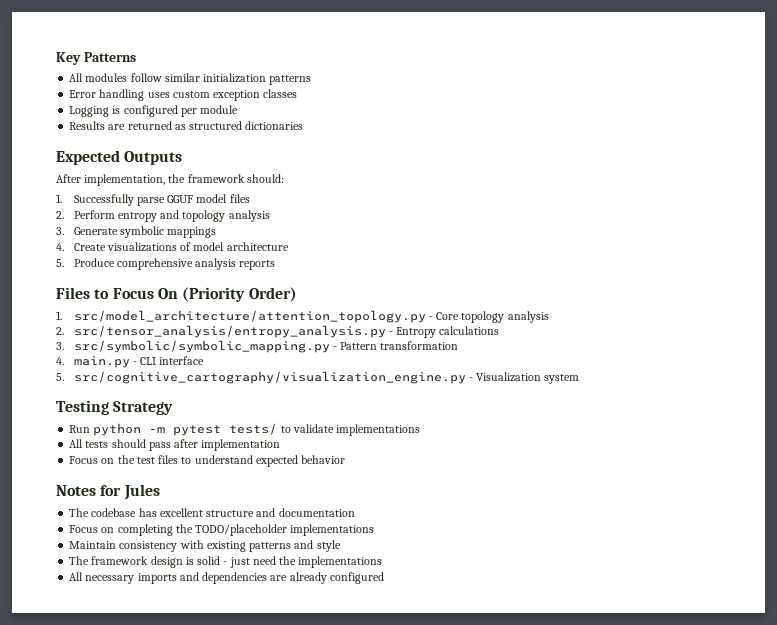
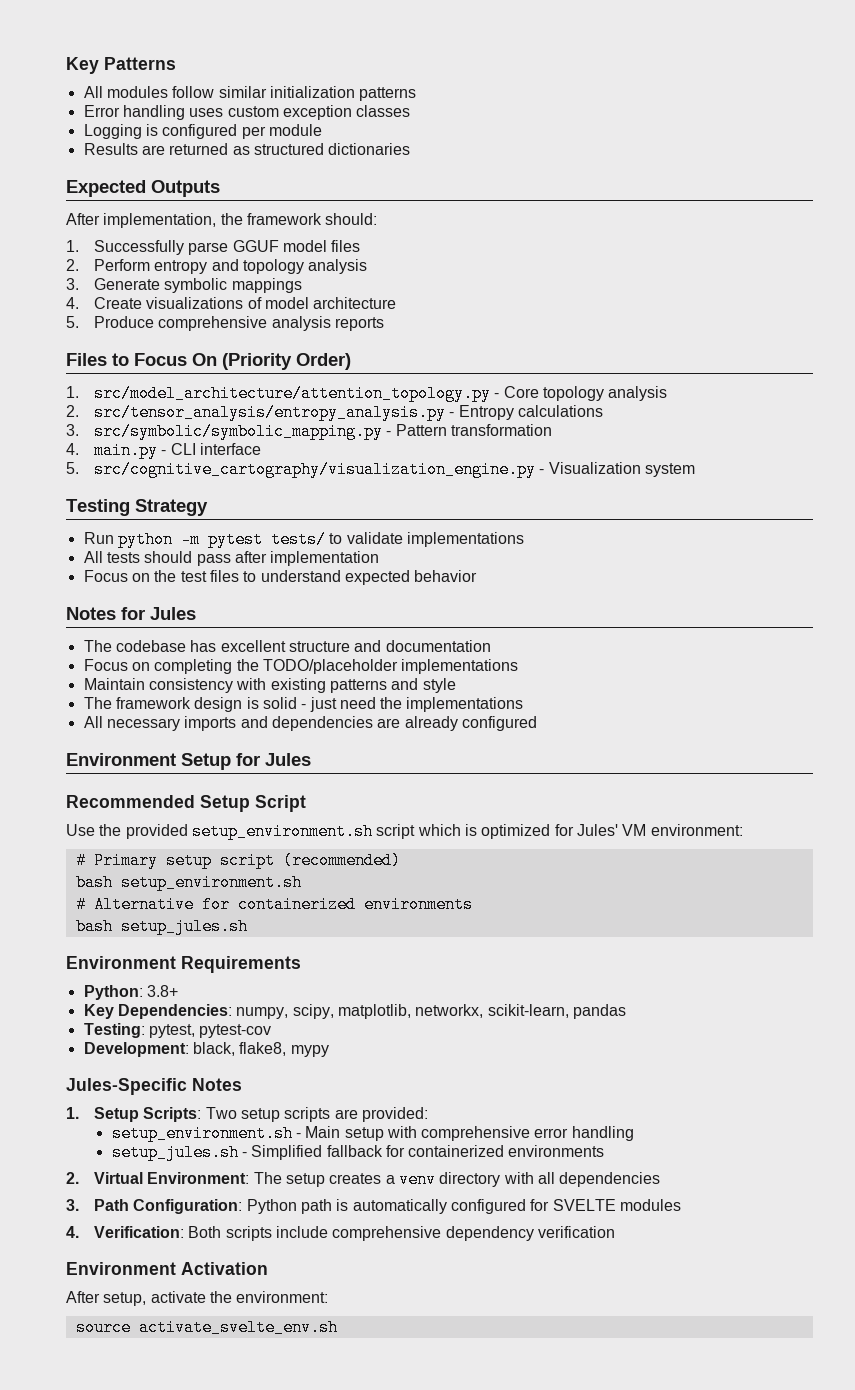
(384, 578) none -> [66,753,311,770] [66,795,306,812] [66,823,743,840] [75,852,401,869] [75,874,302,891] [75,896,473,913] [75,918,248,935] [66,956,301,973] [83,985,178,1000] [83,1004,626,1019] [83,1023,272,1038] [83,1042,329,1057] [66,1078,242,1095] [66,1107,428,1122] [111,1125,634,1142] [111,1144,605,1161] [66,1171,661,1188] [66,1199,681,1214] [66,1226,615,1241] [66,1262,268,1275] [66,1291,329,1306] [75,1319,338,1336] // Environment Setup for Jules // Recommended Setup Script // Use the provided setup_environment.sh script which is optimized for Jules' VM environment: // # Primary setup script (recommended) // bash setup_environment.sh // # Alternative for containerized environments // bash setup_jules.sh // Environment Requirements // Python: 3.8+ // Key Dependencies: numpy, scipy, matplotlib, networkx, scikit-learn, pandas // Testing: pytest, pytest-cov // Development: black, flake8, mypy // Jules-Specific Notes // 1. Setup Scripts: Two setup scripts are provided: // setup_environment.sh - Main setup with comprehensive error handling // setup_jules.sh - Simplified fallback for containerized environments // 2. Virtual Environment: The setup creates a venv directory with all dependencies // 3. Path Configuration: Python path is automatically configured for SVELTE modules // 4. Verification: Both scripts include comprehensive dependency verification // Environment Activation // After setup, activate the environment: // source activate_svelte_env.sh

